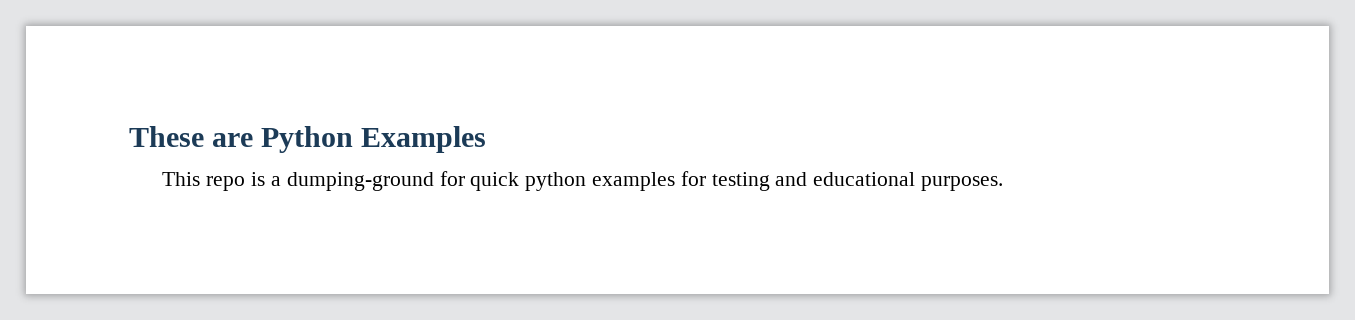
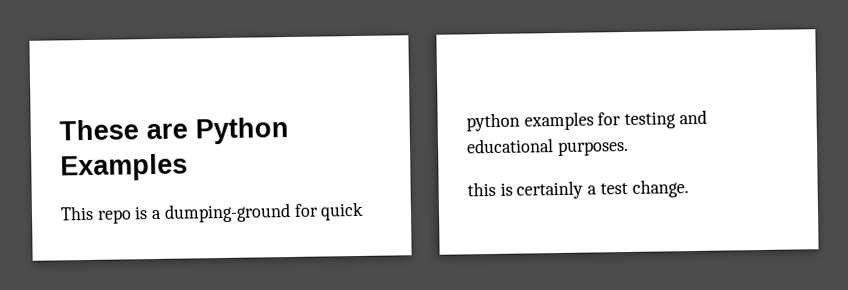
(1003, 183) none -> [467,179,689,200] // this is certainly a test change.

